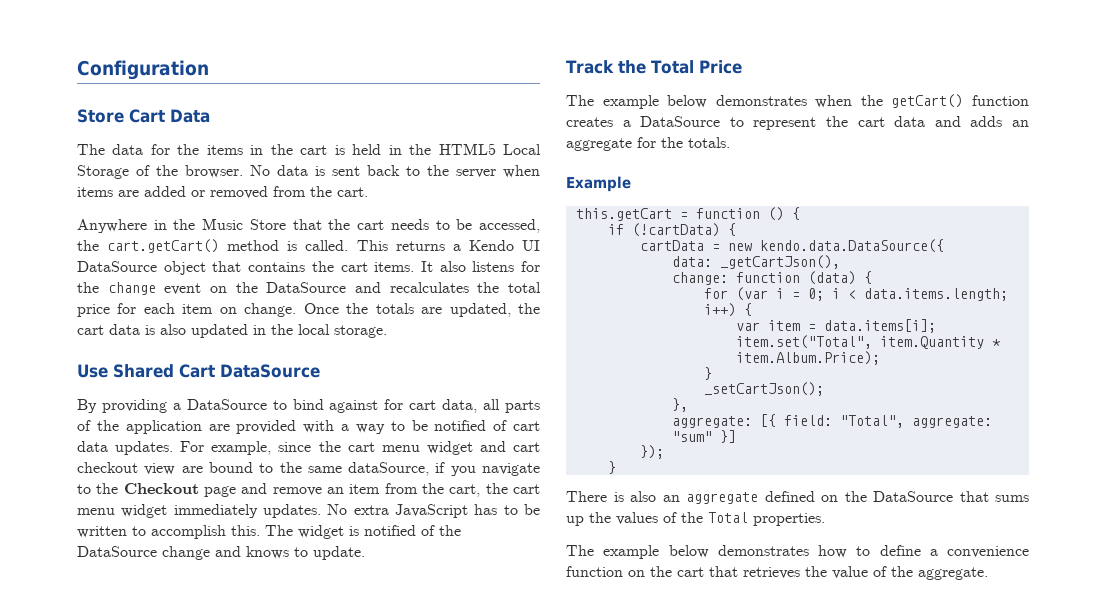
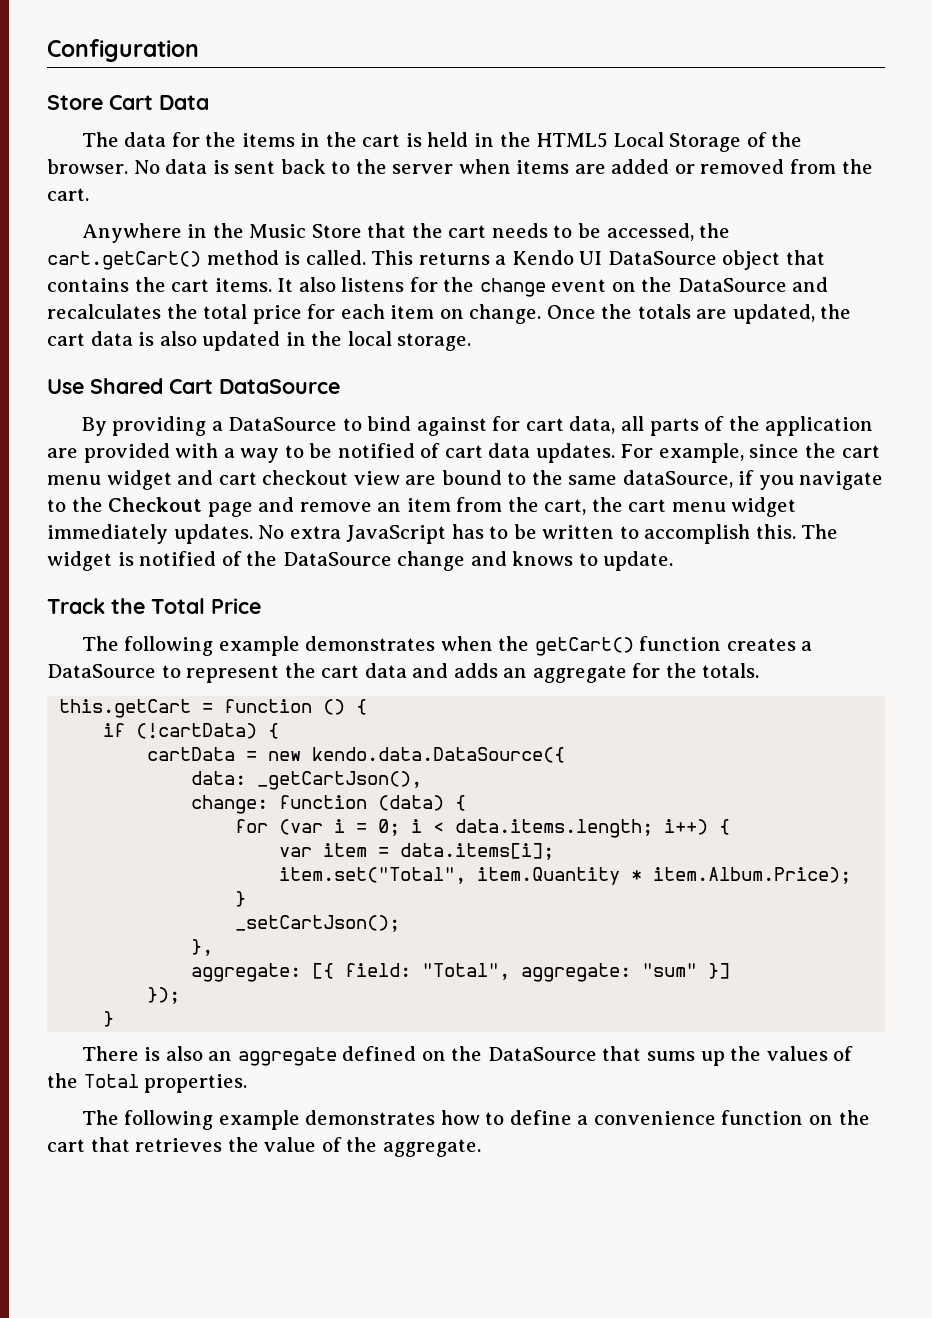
[602,95,708,109] example below -> [124,636,300,656] following example
[566,176,631,192] // Example -> (760, 670) none
[603,545,709,559] example below -> [124,1110,300,1130] following example

